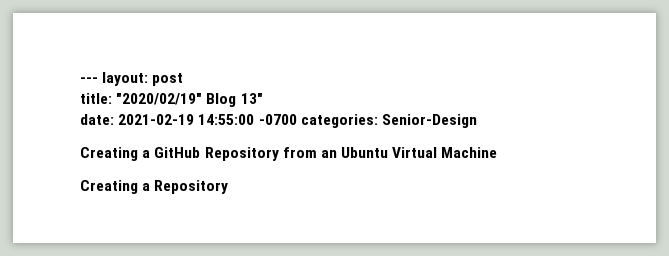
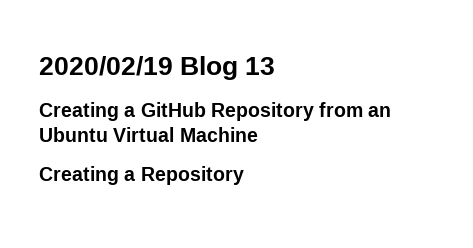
[80,72,184,86] [80,93,263,107] [80,114,477,128] --- layout: post // title: "2020/02/19" Blog 13" // date: 2021-02-19 14:55:00 -0700 categories: Senior-Design -> [39,56,276,80] 2020/02/19 Blog 13

